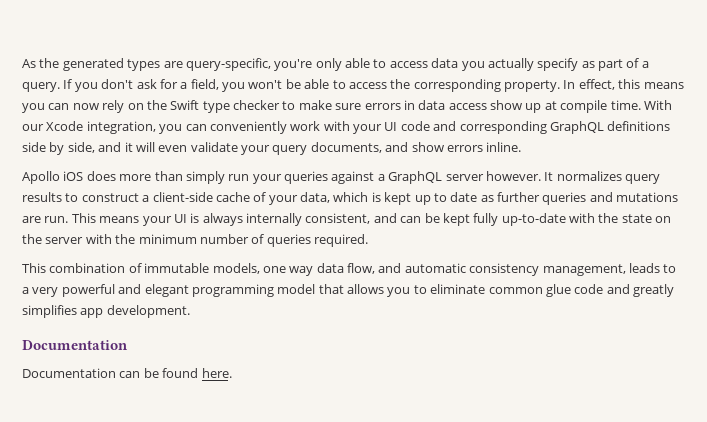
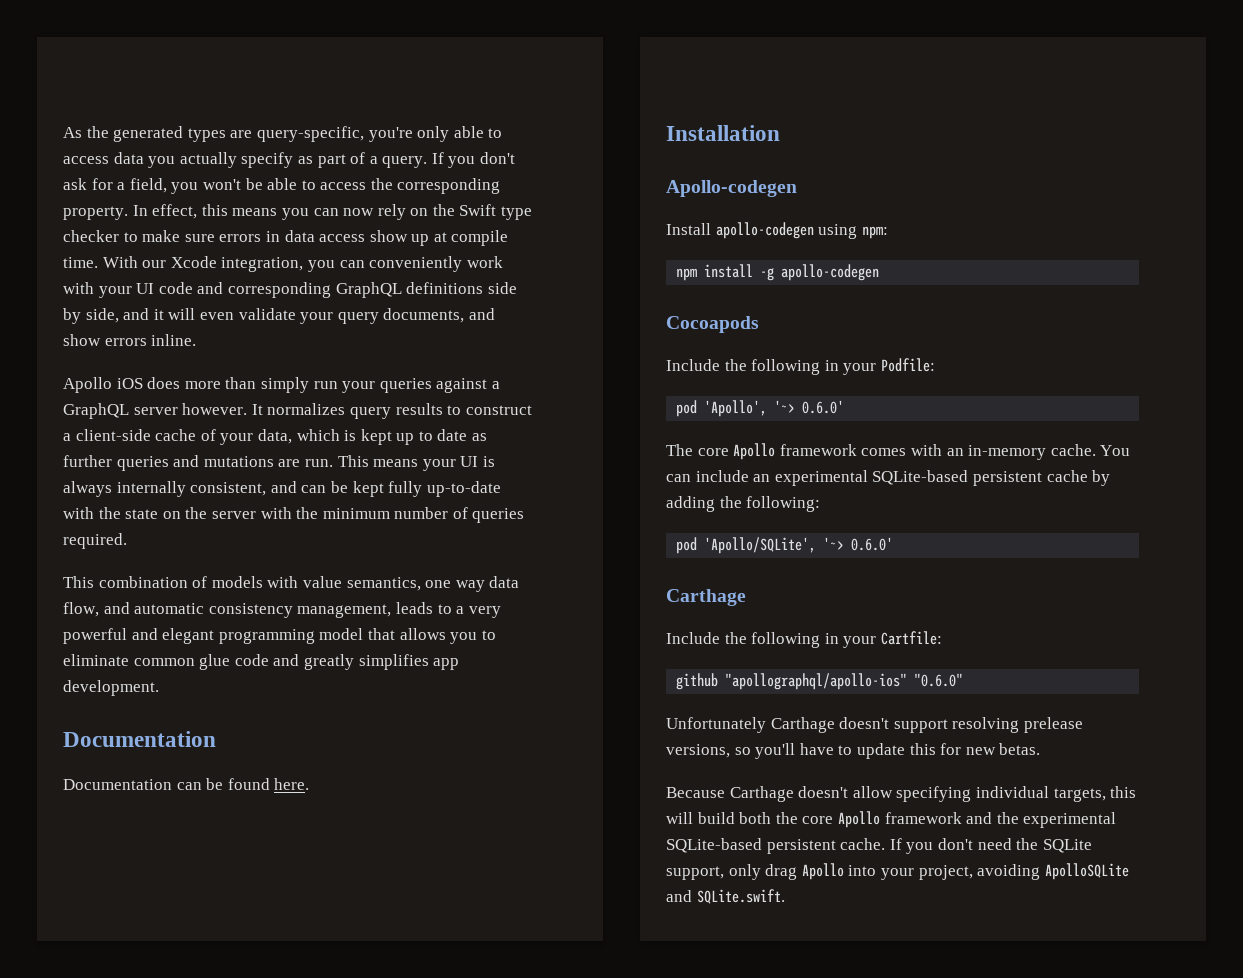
[144,263,260,274] immutable models, -> [211,576,421,591] models with value semantics,
(232, 373) none -> [666,125,780,141] [666,180,797,197] [666,222,888,239] [676,264,880,281] [666,316,759,333] [666,358,935,375] [676,400,845,417] [666,443,1131,460] [666,470,1111,486] [666,496,821,512] [676,537,894,554] [666,589,746,606] [666,631,942,648] [676,673,964,690] [666,717,1083,733] [666,743,1041,759] [666,786,1137,802] [666,811,1117,828] [666,838,1092,854] [666,863,1129,880] [666,889,785,904] // Installation // Apollo-codegen // Install apollo-codegen using npm: // npm install -g apollo-codegen // Cocoapods // Include the following in your Podfile: // pod 'Apollo', '~> 0.6.0' // The core Apollo framework comes with an in-memory cache. You can include an experimental SQLite-based persistent cache by adding the following: // pod 'Apollo/SQLite', '~> 0.6.0' // Carthage // Include the following in your Cartfile: // github "apollographql/apollo-ios" "0.6.0" // Unfortunately Carthage doesn't support resolving prelease versions, so you'll have to update this for new betas. // Because Carthage doesn't allow specifying individual targets, this will build both the core Apollo framework and the experimental SQLite-based persistent cache. If you don't need the SQLite support, only drag Apollo into your project, avoiding ApolloSQLite and SQLite.swift.

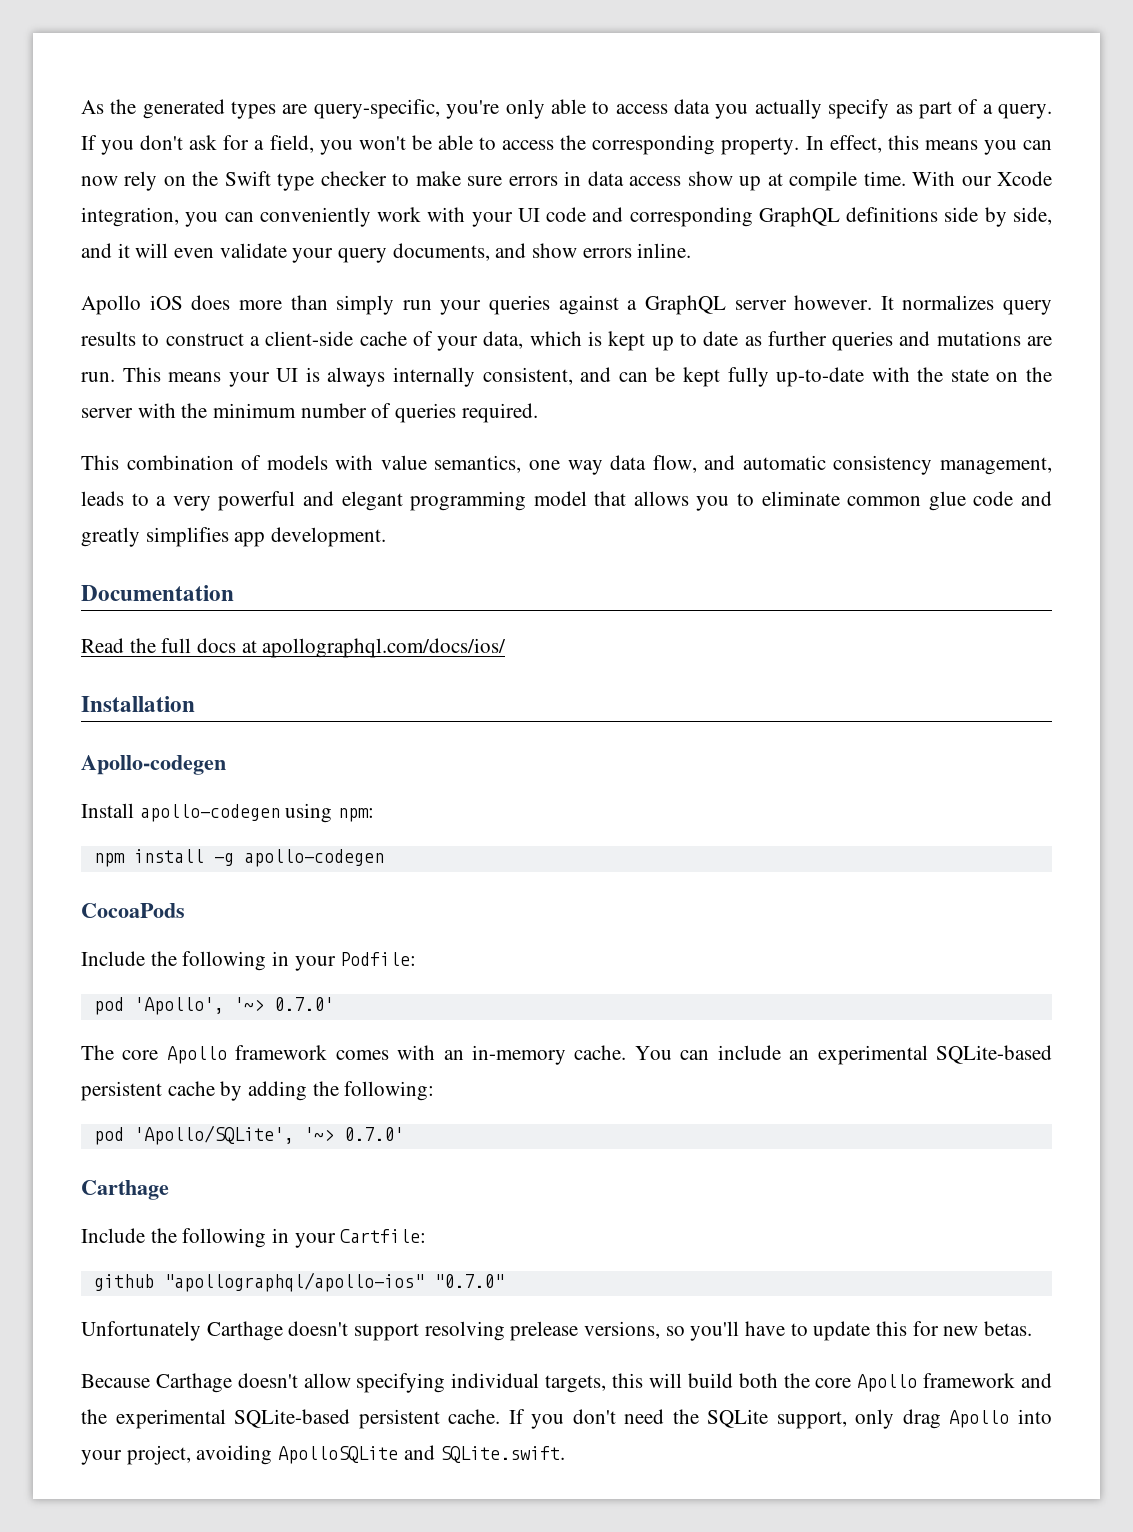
[63,778,310,790] Documentation can be found here. -> [81,638,507,658] Read the full docs at apollographql.com/docs/ios/
[666,316,759,333] Cocoapods -> [81,903,185,918] CocoaPods
[802,400,845,414] 0.6.0' -> [273,997,334,1011] 0.7.0'
[851,537,894,551] 0.6.0' -> [343,1127,404,1141] 0.7.0'
[914,673,964,687] "0.6.0" -> [433,1274,504,1288] "0.7.0"

